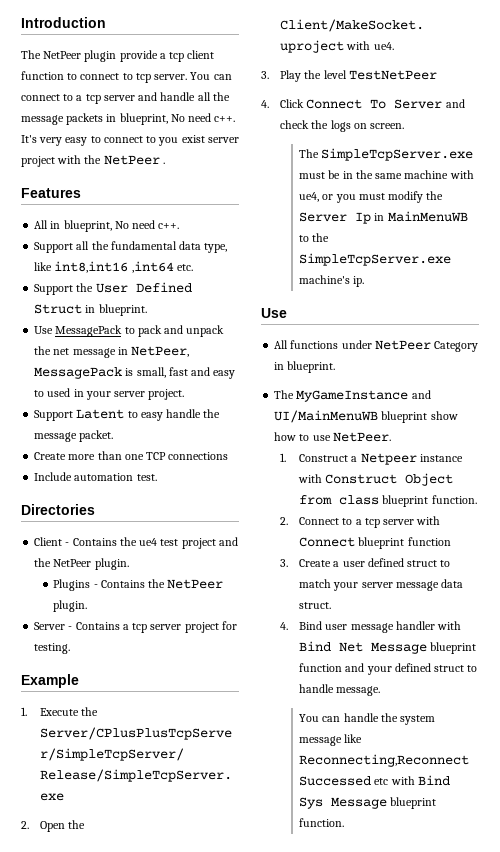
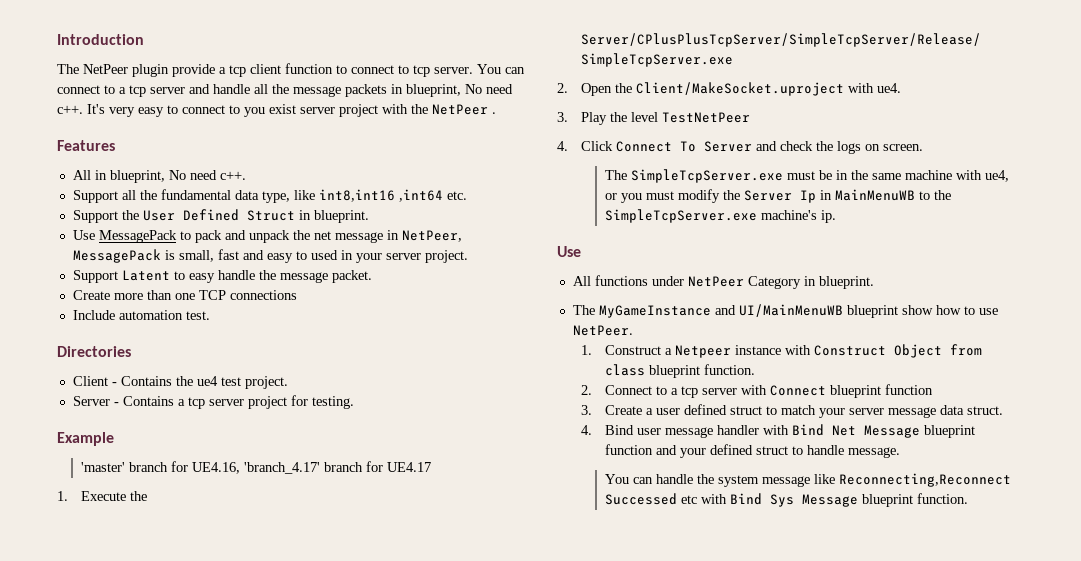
[181,537,238,549] [34,558,129,570] [53,579,224,591] [53,600,88,612] project and the NetPeer plugin. // Plugins - Contains the NetPeer plugin. -> [244,376,288,389] project.
(79, 681) none -> [80,461,431,474] // 'master' branch for UE4.16, 'branch_4.17' branch for UE4.17

